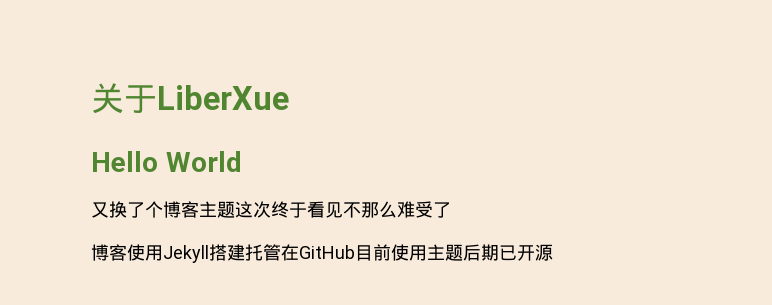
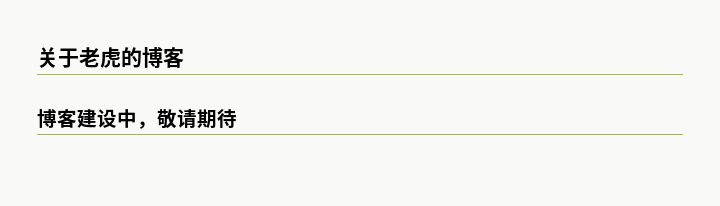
[157,85,289,110] [91,151,242,172] [91,201,451,218] [91,244,553,263] LiberXue // Hello World // 又换了个博客主题这次终于看见不那么难受了 // 博客使用Jekyll搭建托管在GitHub目前使用主题后期已开源 -> [79,47,184,68] [37,109,237,129] 老虎的博客 // 博客建设中，敬请期待

